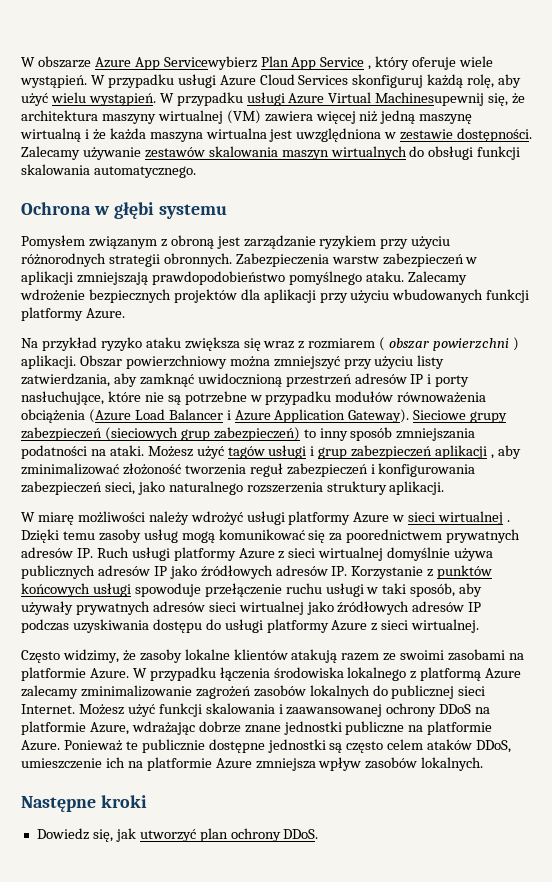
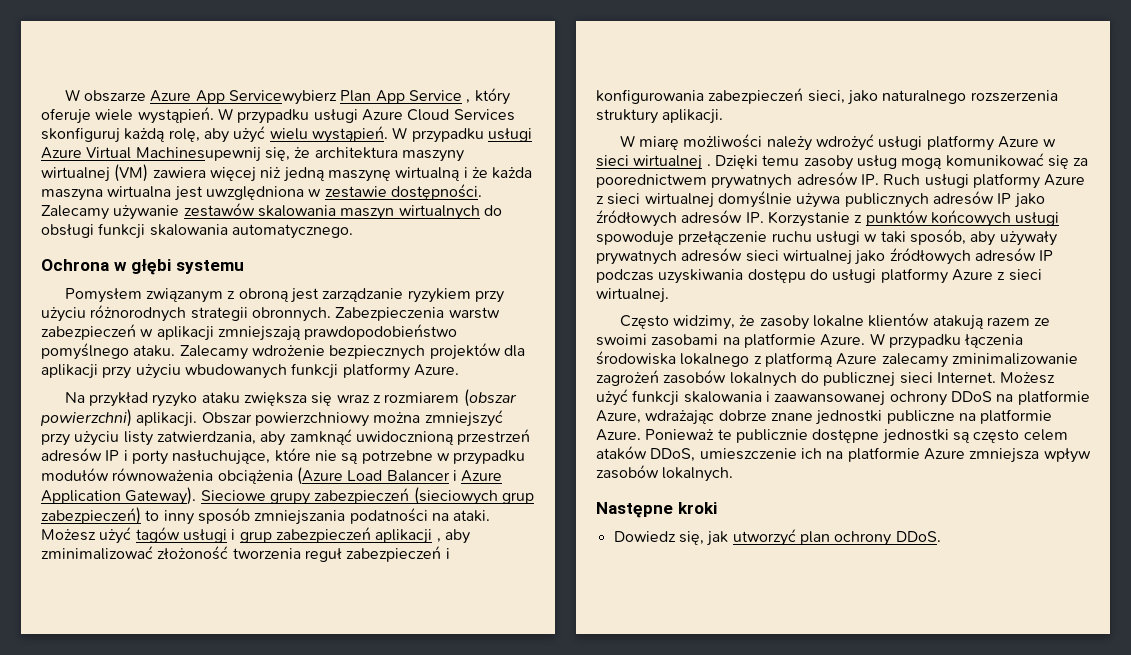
[379,337,519,351] ( obszar powierzchni ) -> [463,389,517,407] [40,409,132,427] (obszar powierzchni)

